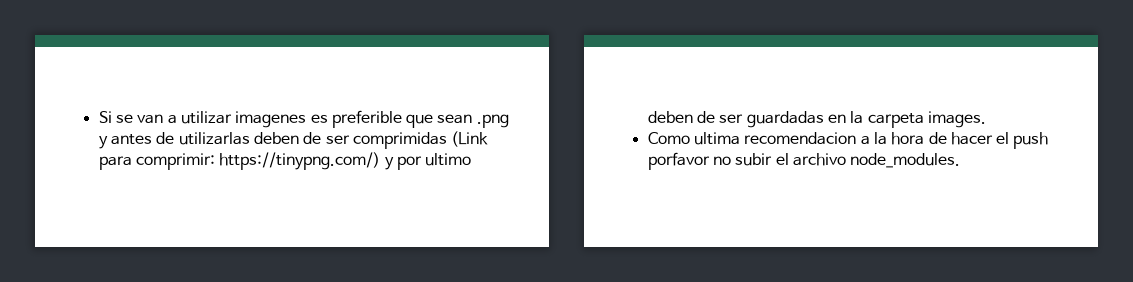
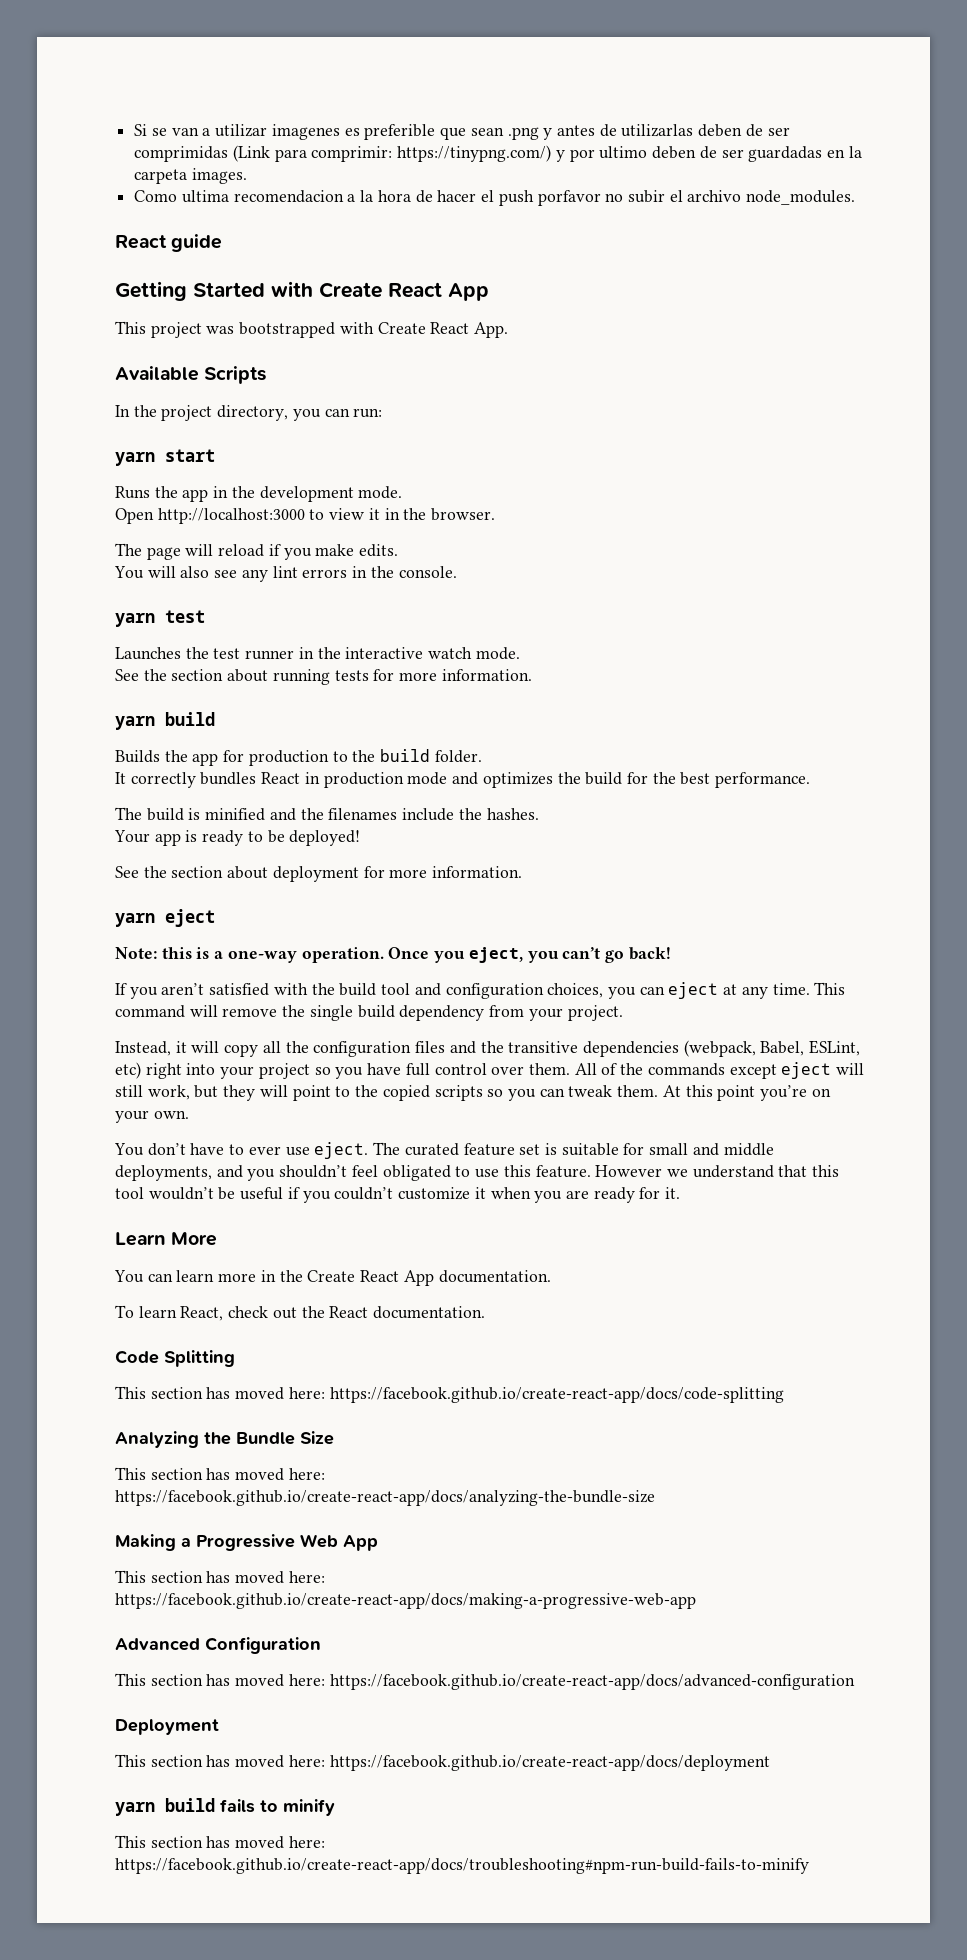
(961, 160) none -> [115,234,223,252] [115,281,489,301] [115,321,509,338] [115,366,267,384] [115,405,383,421] [115,449,215,466] [115,486,403,502] [115,508,496,524] [115,543,399,560] [114,566,457,582] [115,610,205,627] [115,647,520,660] [115,669,532,685] [115,712,215,730] [115,749,482,766] [115,772,811,788] [115,807,539,821] [114,830,361,846] [115,866,523,882] [115,909,215,927] [115,947,671,963] [115,982,846,999] [115,1005,623,1021] [115,1040,861,1057] [115,1062,865,1079] [115,1085,831,1101] [115,1110,189,1123] [114,1142,774,1159] [115,1165,840,1181] [115,1187,681,1203] [115,1232,218,1246] [114,1270,551,1286] [115,1305,486,1321] [115,1350,235,1367] [115,1386,784,1403] [115,1431,334,1448] [115,1467,325,1481] [115,1490,655,1506] [115,1534,378,1551] [115,1570,325,1584] [115,1593,696,1609] [115,1637,321,1654] [115,1673,855,1690] [115,1719,219,1735] [115,1754,770,1771] [115,1798,335,1816] [115,1835,325,1849] [115,1858,809,1874] // React guide // Getting Started with Create React App // This project was bootstrapped with Create React App. // Available Scripts // In the project directory, you can run: // yarn start // Runs the app in the development mode. // Open http://localhost:3000 to view it in the browser. // The page will reload if you make edits. // You will also see any lint errors in the console. // yarn test // Launches the test runner in the interactive watch mode. // See the section about running tests for more information. // yarn build // Builds the app for production to the build folder. // It correctly bundles React in production mode and optimizes the build for the best performance. // The build is minified and the filenames include the hashes. // Your app is ready to be deployed! // See the section about deployment for more information. // yarn eject // Note: this is a one-way operation. Once you eject, you can’t go back! // If you aren’t satisfied with the build tool and configuration choices, you can eject at any time. This command will remove the single build dependency from your project. // Instead, it will copy all the configuration files and the transitive dependencies (webpack, Babel, ESLint, etc) right into your project so you have full control over them. All of the commands except eject will still work, but they will point to the copied scripts so you can tweak them. At this point you’re on your own. // You don’t have to ever use eject. The curated feature set is suitable for small and middle deployments, and you shouldn’t feel obligated to use this feature. However we understand that this tool wouldn’t be useful if you couldn’t customize it when you are ready for it. // Learn More // You can learn more in the Create React App documentation. // To learn React, check out the React documentation. // Code Splitting // This section has moved here: https://facebook.github.io/create-react-app/docs/code-splitting // Analyzing the Bundle Size // This section has moved here: https://facebook.github.io/create-react-app/docs/analyzing-the-bundle-size // Making a Progressive Web App // This section has moved here: https://facebook.github.io/create-react-app/docs/making-a-progressive-web-app // Advanced Configuration // This section has moved here: https://facebook.github.io/create-react-app/docs/advanced-configuration // Deployment // This section has moved here: https://facebook.github.io/create-react-app/docs/deployment // yarn build fails to minify // This section has moved here: https://facebook.github.io/create-react-app/docs/troubleshooting#npm-run-build-fails-to-minify

